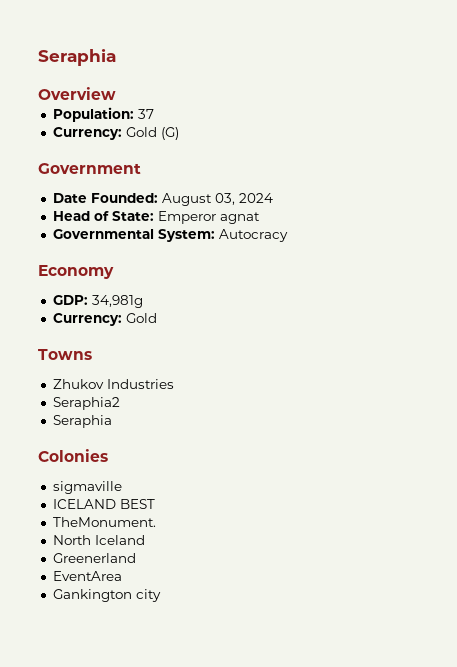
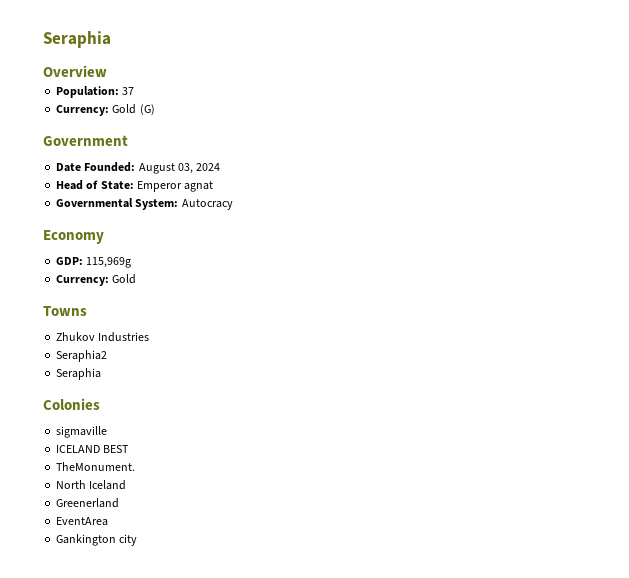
[91,295,143,308] 34,981g -> [86,257,132,268] 115,969g

